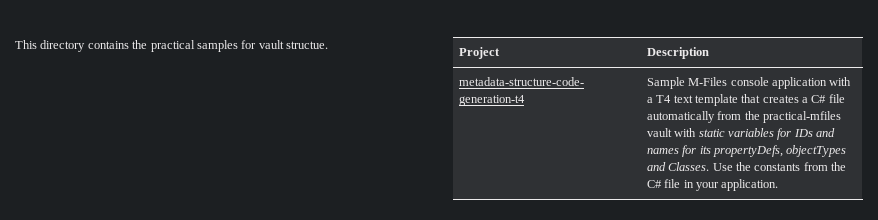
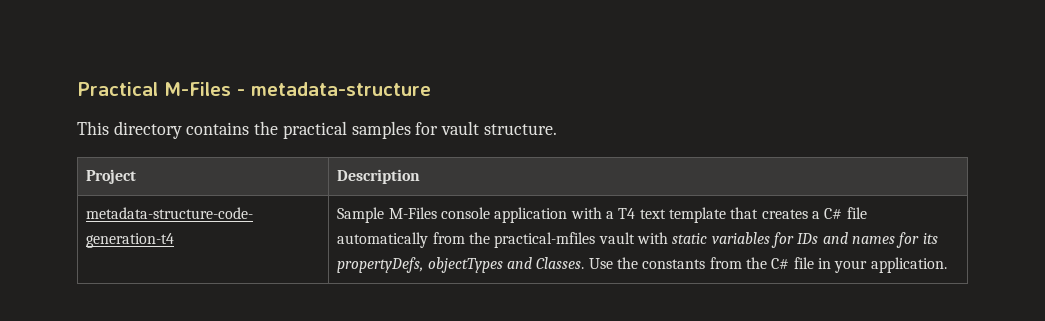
(15, 44) none -> [77,82,431,96] Practical M-Files - metadata-structure //
[286,41,328,49] structue. -> [483,124,557,135] structure.

